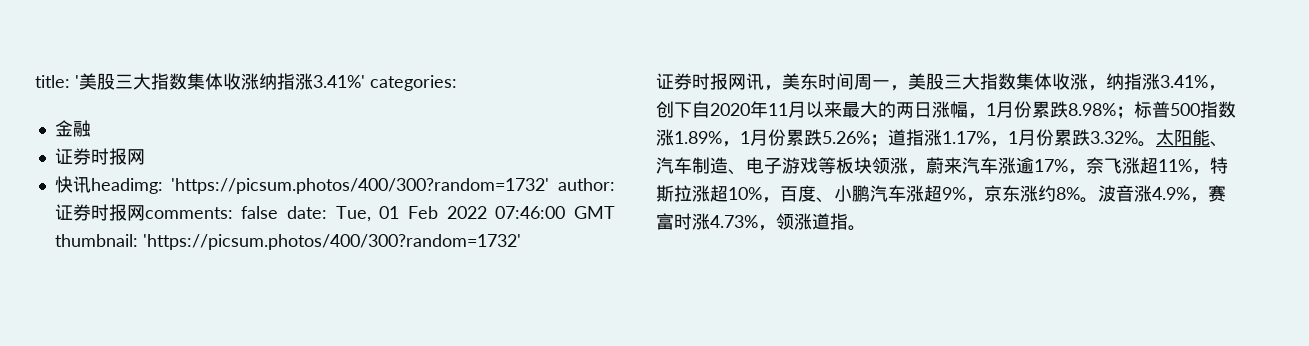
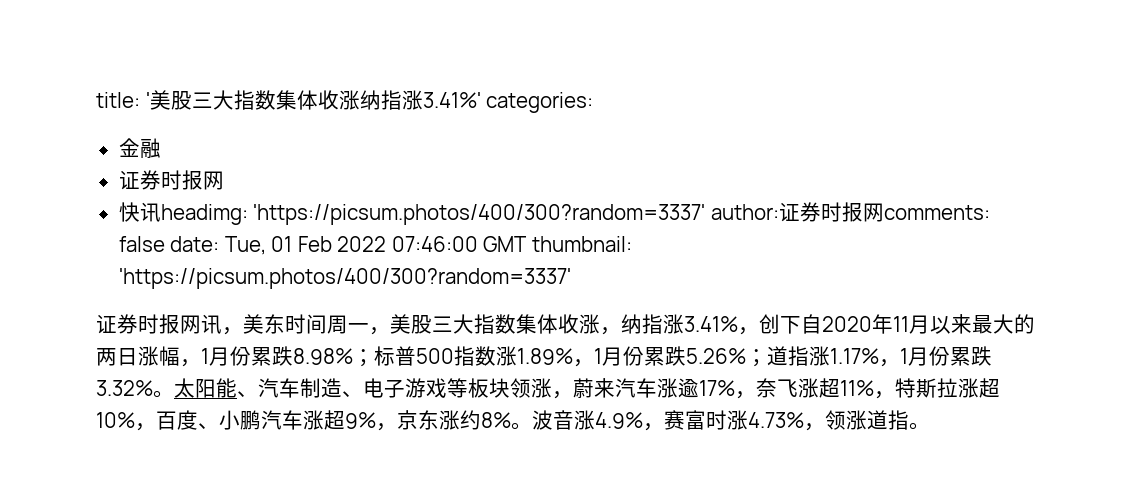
[171,178,550,194] 'https://picsum.photos/400/300?random=1732' -> [253,204,706,225] 'https://picsum.photos/400/300?random=3337'
[142,234,521,250] 'https://picsum.photos/400/300?random=1732' -> [118,268,571,289] 'https://picsum.photos/400/300?random=3337'

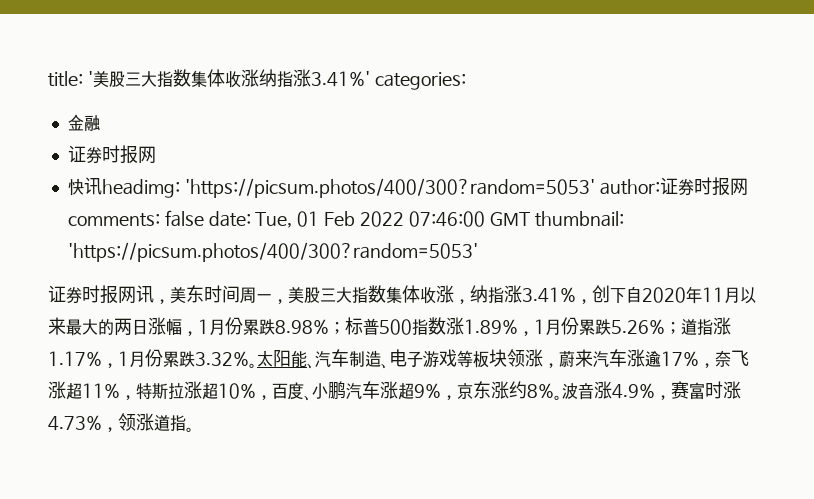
[253,204,706,225] 'https://picsum.photos/400/300?random=3337' -> [184,178,595,198] 'https://picsum.photos/400/300?random=5053'
[118,268,571,289] 'https://picsum.photos/400/300?random=3337' -> [67,242,478,262] 'https://picsum.photos/400/300?random=5053'

